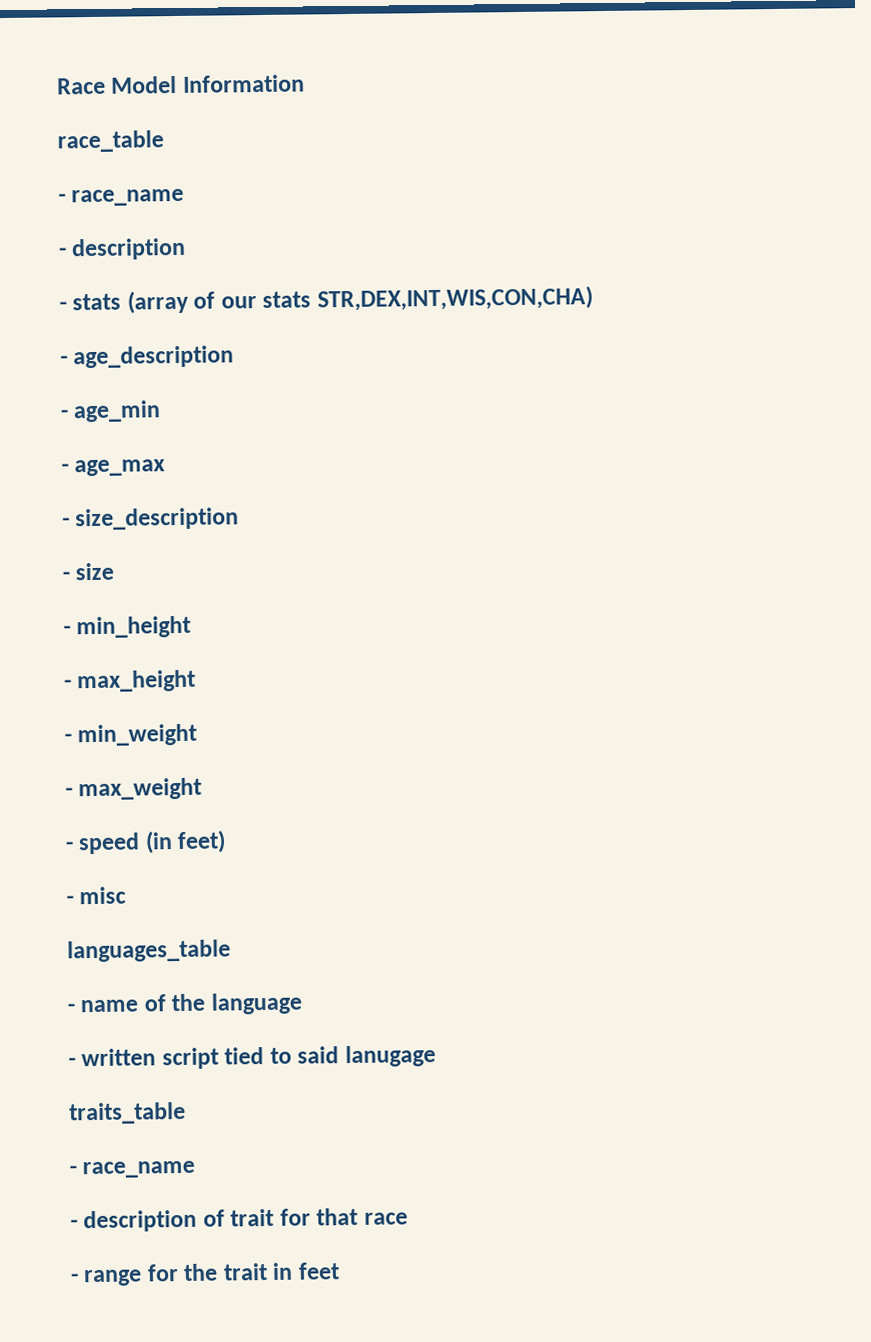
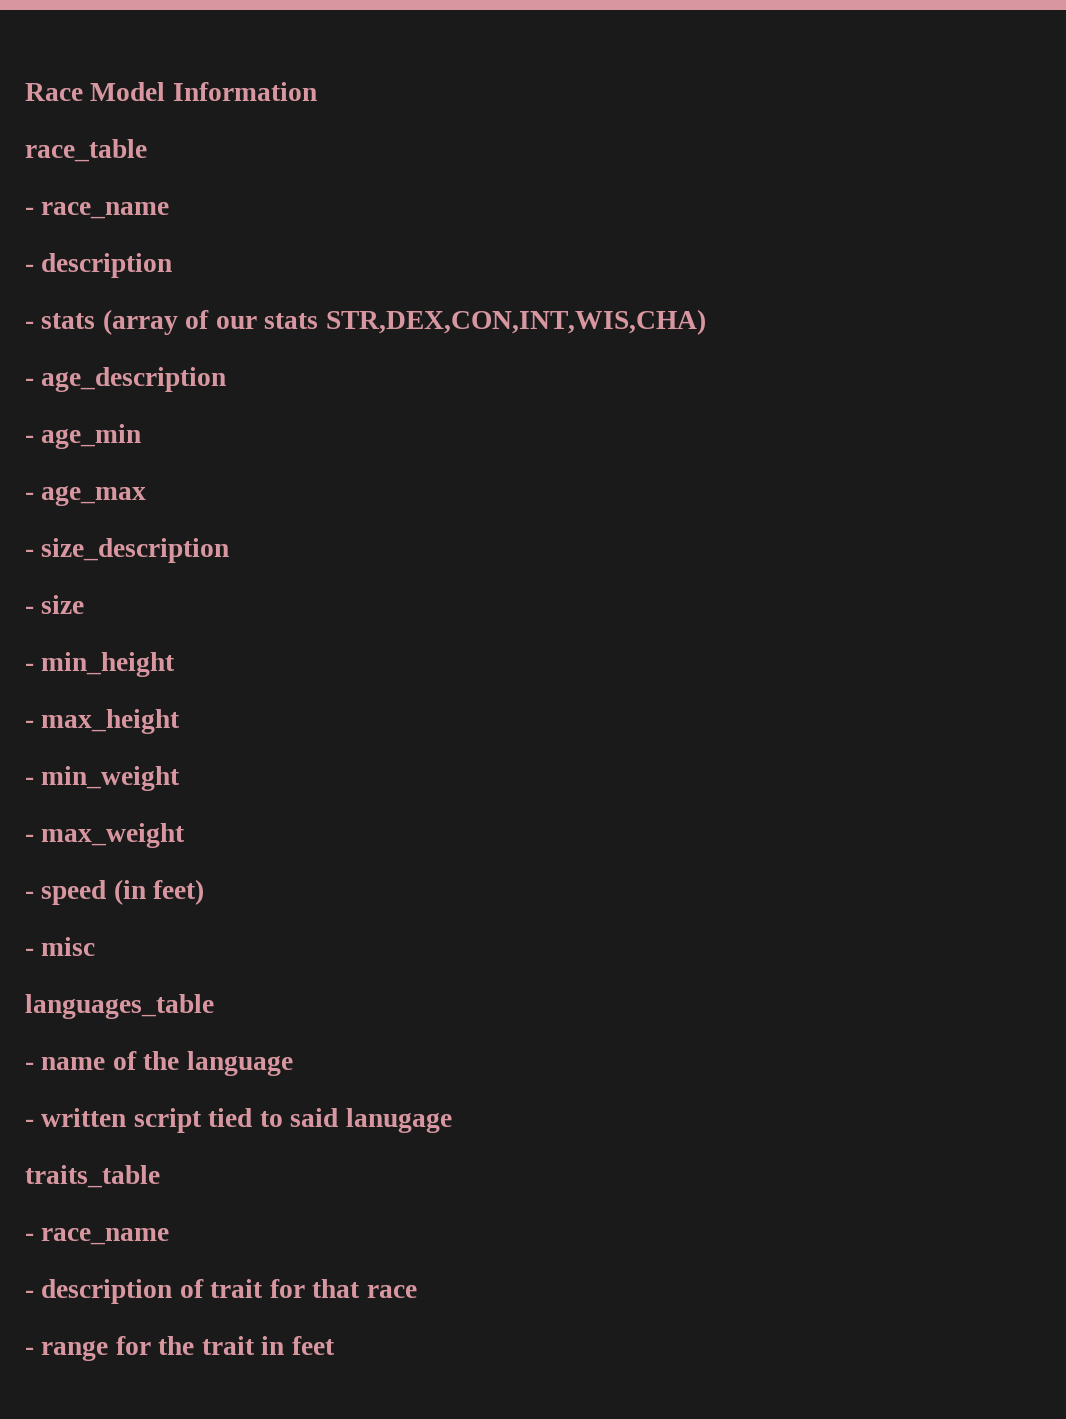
[316,286,593,312] STR,DEX,INT,WIS,CON,CHA) -> [325,309,706,335] STR,DEX,CON,INT,WIS,CHA)

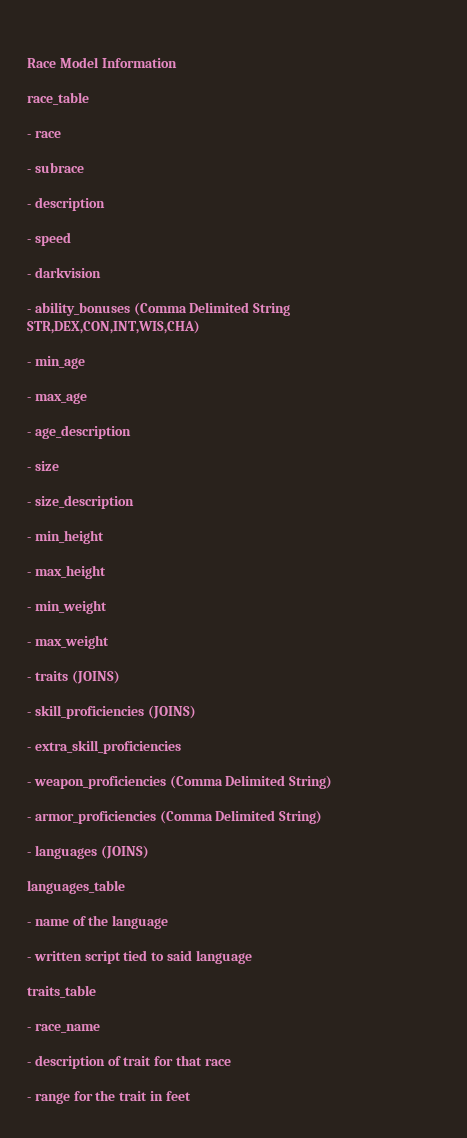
[41,202,170,219] race_name -> [34,130,61,138] [27,162,84,173] race // - subrace
[41,309,706,335] stats (array of our stats STR,DEX,CON,INT,WIS,CHA) -> [34,232,71,246] [27,267,101,278] [27,302,291,316] [27,320,200,334] [27,356,85,369] [27,393,87,404] speed // - darkvision // - ability_bonuses (Comma Delimited String STR,DEX,CON,INT,WIS,CHA) // - min_age // - max_age
[41,424,142,449] [25,485,147,506] age_min // - age_max -> [34,461,59,471] size
[25,595,85,614] // - size -> (134, 502) none
[41,879,205,905] [25,937,96,956] speed (in feet) // - misc -> [34,670,120,684] [27,705,196,719] [27,740,181,754] [27,775,333,789] [27,810,323,824] [27,845,149,859] traits (JOINS) // - skill_proficiencies (JOINS) // - extra_skill_proficiencies // - weapon_proficiencies (Comma Delimited String) // - armor_proficiencies (Comma Delimited String) // - languages (JOINS)
[345,1108,452,1133] lanugage -> [195,950,252,964] language

